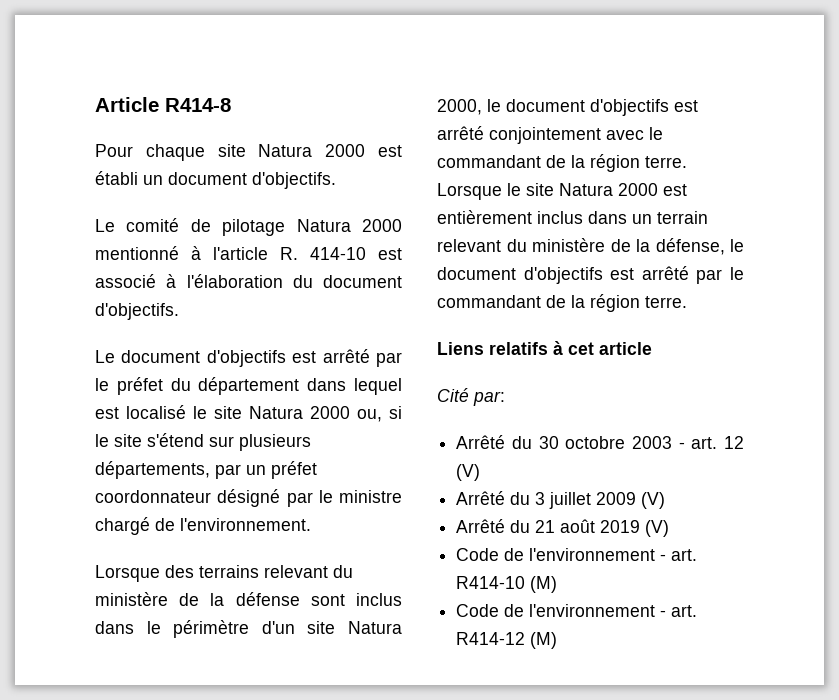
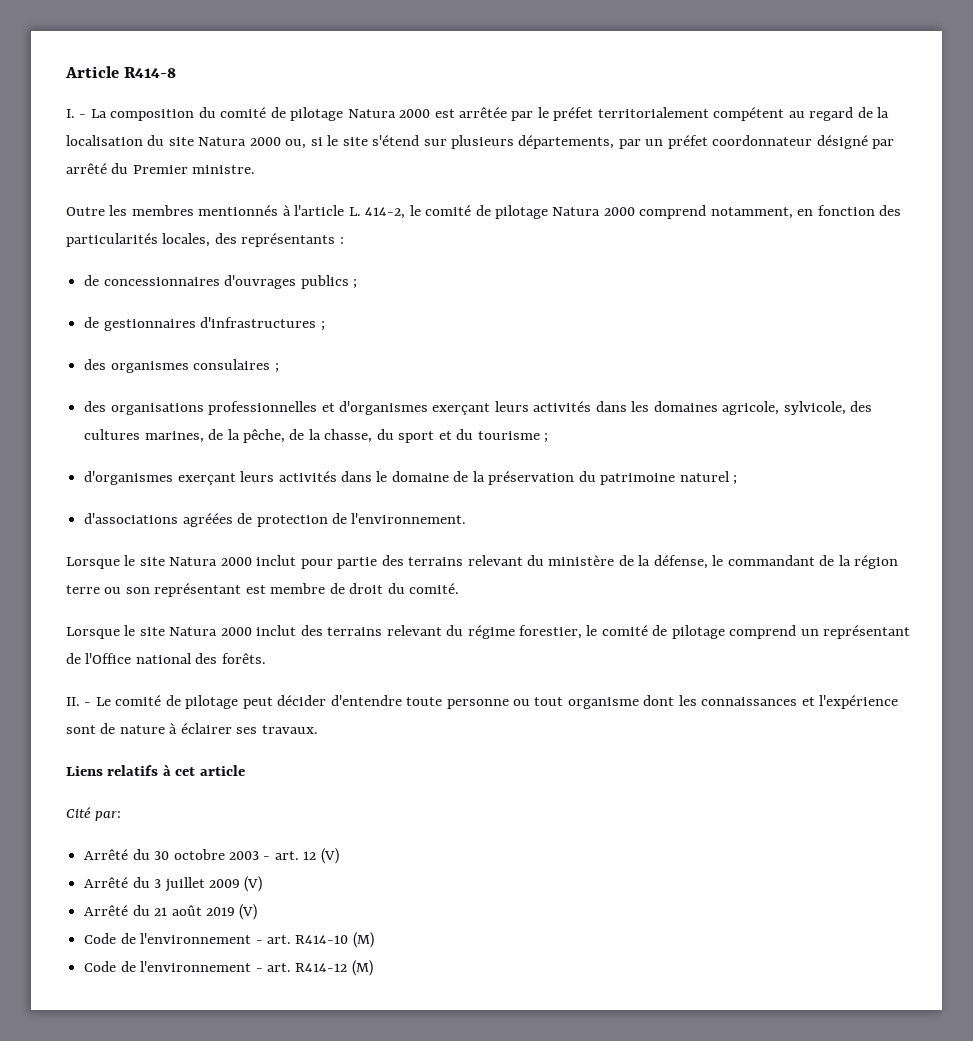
[95,144,403,161] [95,171,336,189] [95,218,402,236] [95,246,402,260] [95,274,402,288] [95,303,179,320] [95,349,402,367] [95,377,402,395] [95,405,207,419] Pour chaque site Natura 2000 est établi un document d'objectifs. // Le comité de pilotage Natura 2000 mentionné à l'article R. 414-10 est associé à l'élaboration du document d'objectifs. // Le document d'objectifs est arrêté par le préfet du département dans lequel est localisé le -> [66,107,890,121] [66,135,165,146] I. - La composition du comité de pilotage Natura 2000 est arrêtée par le préfet territorialement compétent au regard de la localisation du
[318,490,402,503] [95,517,311,535] [95,565,160,582] le ministre chargé de l'environnement. // Lorsque -> [66,163,256,174] [66,205,902,219] [66,233,344,247] [84,275,357,289] [84,317,325,331] [84,359,279,373] [84,401,873,415] [84,429,549,443] [84,471,738,485] [84,513,467,527] [66,555,378,569] arrêté du Premier ministre. // Outre les membres mentionnés à l'article L. 414-2, le comité de pilotage Natura 2000 comprend notamment, en fonction des particularités locales, des représentants : // de concessionnaires d'ouvrages publics ; // de gestionnaires d'infrastructures ; // des organismes consulaires ; // des organisations professionnelles et d'organismes exerçant leurs activités dans les domaines agricole, sylvicole, des cultures marines, de la pêche, de la chasse, du sport et du tourisme ; // d'organismes exerçant leurs activités dans le domaine de la préservation du patrimoine naturel ; // d'associations agréées de protection de l'environnement. // Lorsque le site Natura 2000 inclut pour partie
[235,592,402,606] [95,620,402,638] [437,99,698,116] [437,126,663,144] [437,154,687,172] [437,183,687,200] [437,210,708,224] [437,238,744,255] [437,266,744,284] [437,294,687,312] défense sont inclus dans le périmètre d'un site Natura 2000, le document d'objectifs est arrêté conjointement avec le commandant de la région terre. Lorsque le site Natura 2000 est entièrement inclus dans un terrain relevant du ministère de la défense, le document d'objectifs est arrêté par le commandant de la région terre. -> [653,555,899,569] [66,583,460,597] [66,625,911,639] [66,653,266,664] [66,695,899,709] [66,723,318,734] défense, le commandant de la région terre ou son représentant est membre de droit du comité. // Lorsque le site Natura 2000 inclut des terrains relevant du régime forestier, le comité de pilotage comprend un représentant de l'Office national des forêts. // II. - Le comité de pilotage peut décider d'entendre toute personne ou tout organisme dont les connaissances et l'expérience sont de nature à éclairer ses travaux.

